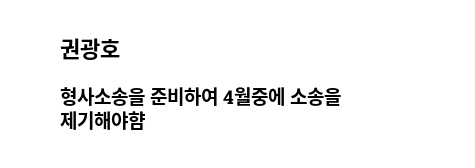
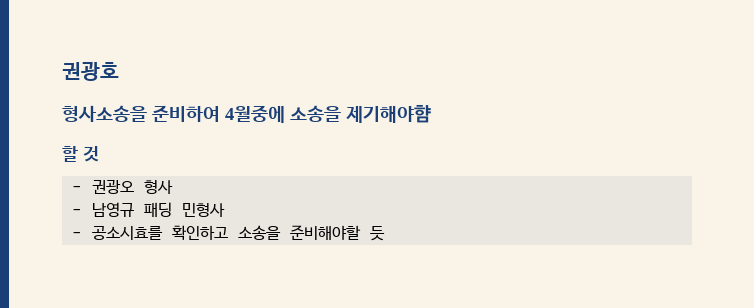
(145, 120) none -> [62,146,99,162] [71,180,173,194] [71,202,225,217] [71,225,385,241] // 할 것 // - 권광오 형사 // - 남영규 패딩 민형사 // - 공소시효를 확인하고 소송을 준비해야할 듯

